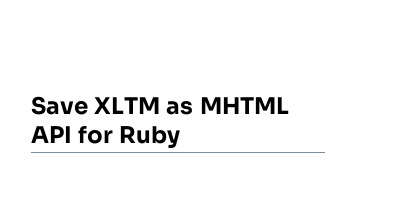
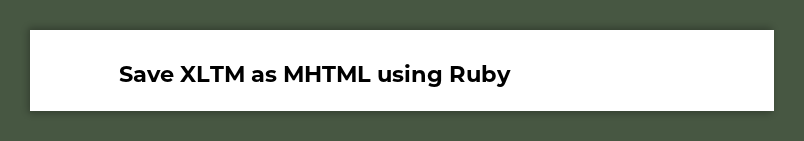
[31,125,114,144] API for -> [377,64,444,87] using

